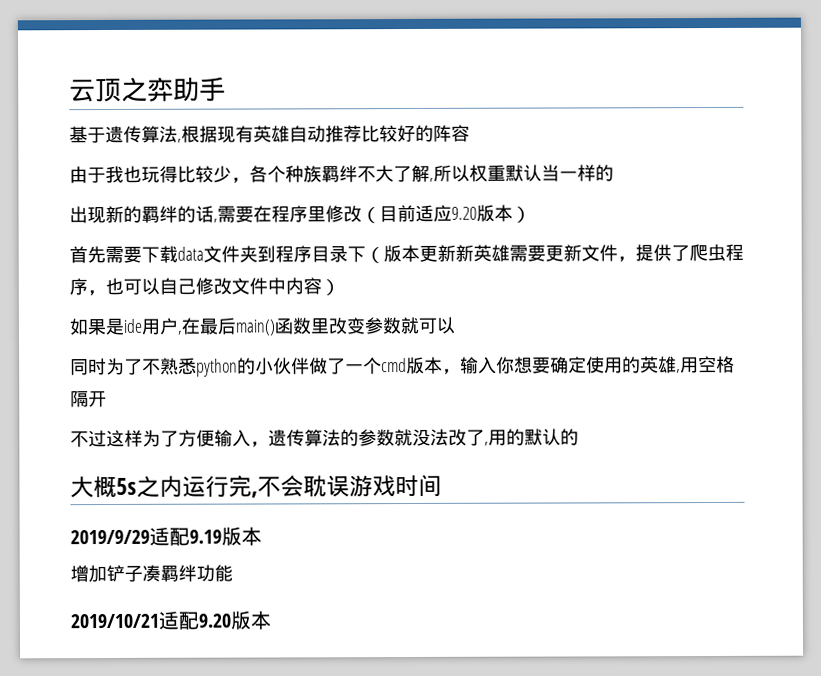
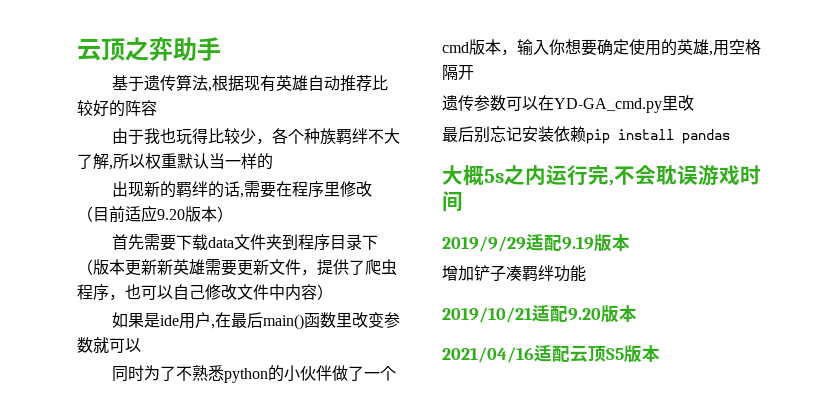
[70,428,579,448] 不过这样为了方便输入，遗传算法的参数就没法改了,用的默认的 -> [442,95,694,113] [442,126,730,144] 遗传参数可以在YD-GA_cmd.py里改 // 最后别忘记安装依赖pip install pandas
(271, 620) none -> [442,345,660,363] // 2021/04/16适配云顶S5版本

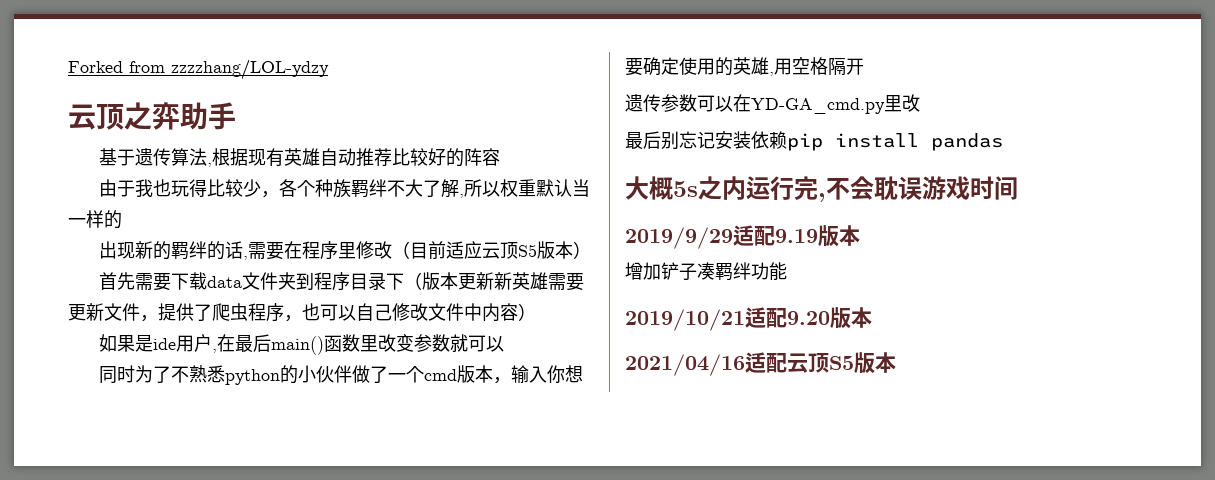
(77, 50) none -> [68,59,329,80] Forked from zzzzhang/LOL-ydzy //
[157,209,185,220] 9.20 -> [481,242,537,259] 云顶S5

